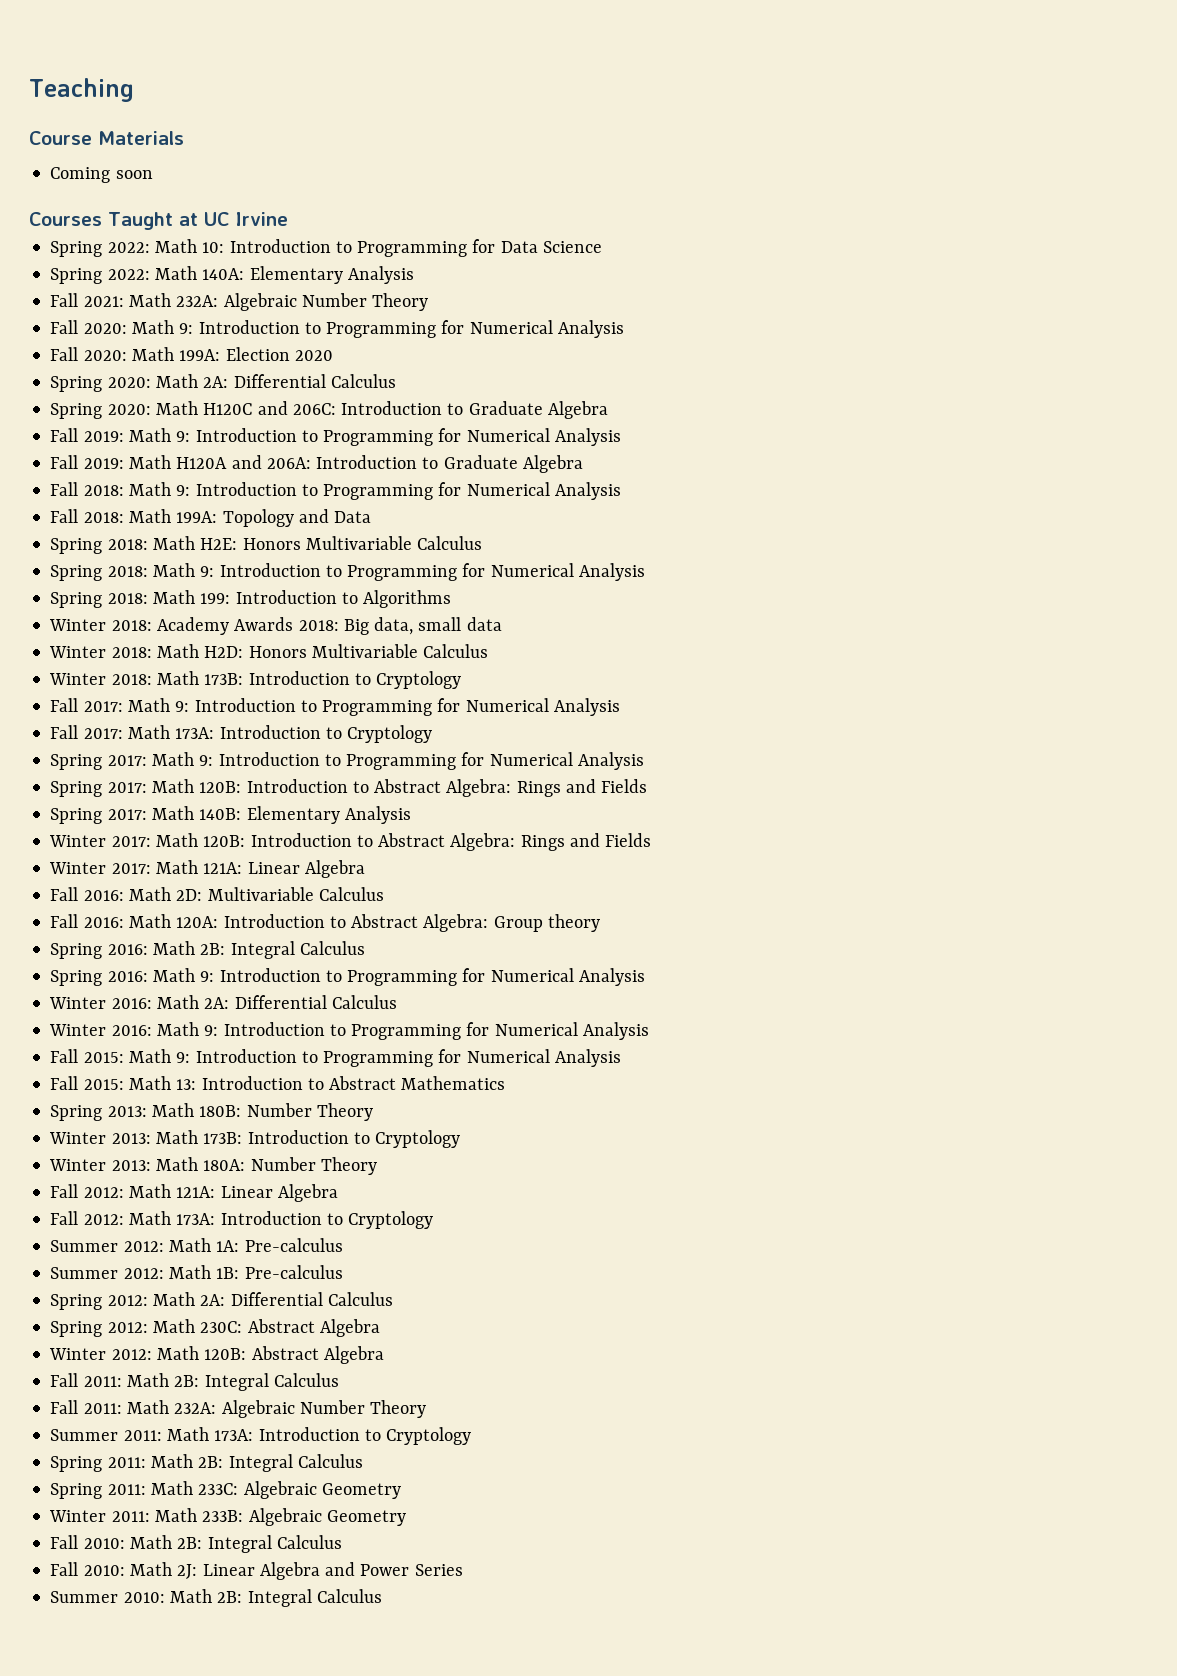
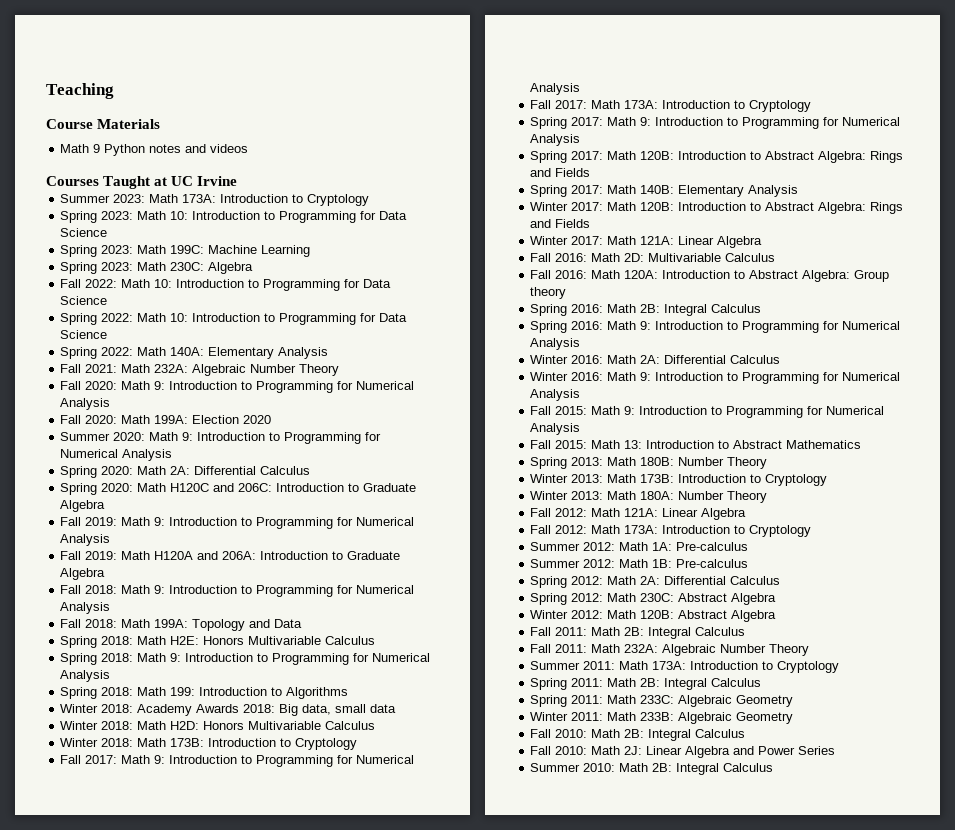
[50,167,153,183] Coming soon -> [60,144,249,156] Math 9 Python notes and videos
(288, 219) none -> [60,194,370,206] [60,211,408,223] [60,228,108,237] [60,245,311,257] [60,262,254,274] [60,279,392,291] [60,296,108,305] // Summer 2023: Math 173A: Introduction to Cryptology // Spring 2023: Math 10: Introduction to Programming for Data Science // Spring 2023: Math 199C: Machine Learning // Spring 2023: Math 230C: Algebra // Fall 2022: Math 10: Introduction to Programming for Data Science
(333, 355) none -> [60,432,382,444] [60,449,173,461] // Summer 2020: Math 9: Introduction to Programming for Numerical Analysis

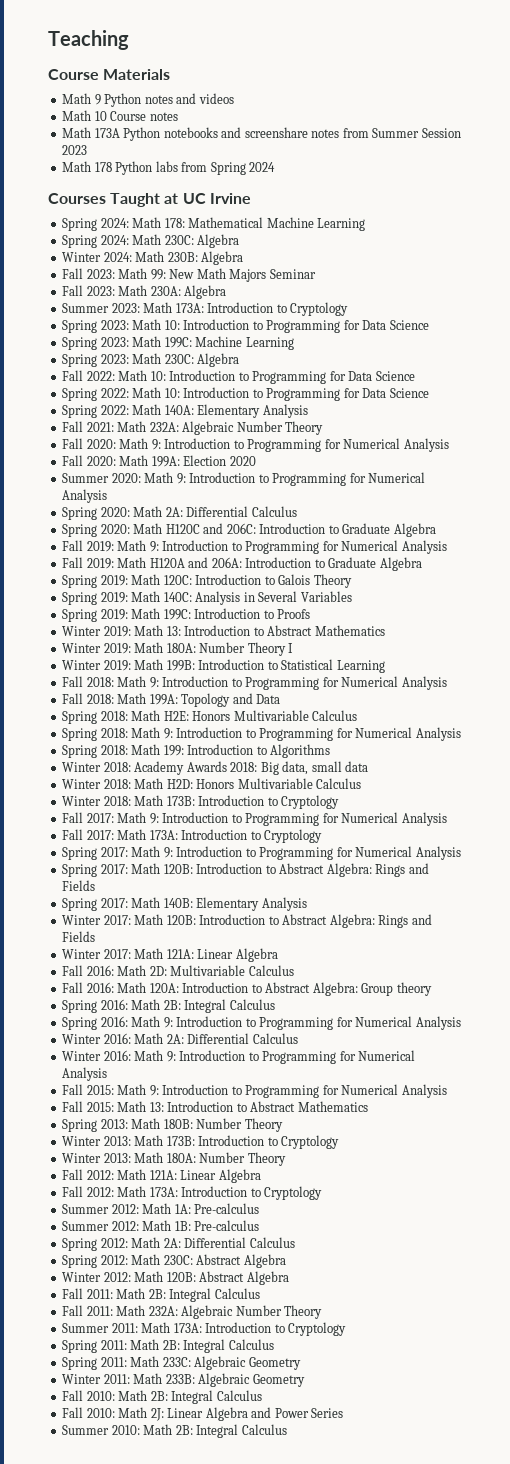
(249, 148) none -> [62,110,178,121] [62,127,461,141] [62,145,88,155] [62,161,276,175] // Math 10 Course notes // Math 173A Python notebooks and screenshare notes from Summer Session 2023 // Math 178 Python labs from Spring 2024
(238, 181) none -> [62,217,366,231] [62,234,240,248] [62,251,244,265] [62,268,316,282] [62,285,227,299] // Spring 2024: Math 178: Mathematical Machine Learning // Spring 2024: Math 230C: Algebra // Winter 2024: Math 230B: Algebra // Fall 2023: Math 99: New Math Majors Seminar // Fall 2023: Math 230A: Algebra
(106, 574) none -> [62,574,352,588] [62,591,352,605] [62,608,311,622] [62,625,385,637] [62,642,294,656] [62,659,385,673] // Spring 2019: Math 120C: Introduction to Galois Theory // Spring 2019: Math 140C: Analysis in Several Variables // Spring 2019: Math 199C: Introduction to Proofs // Winter 2019: Math 13: Introduction to Abstract Mathematics // Winter 2019: Math 180A: Number Theory I // Winter 2019: Math 199B: Introduction to Statistical Learning

